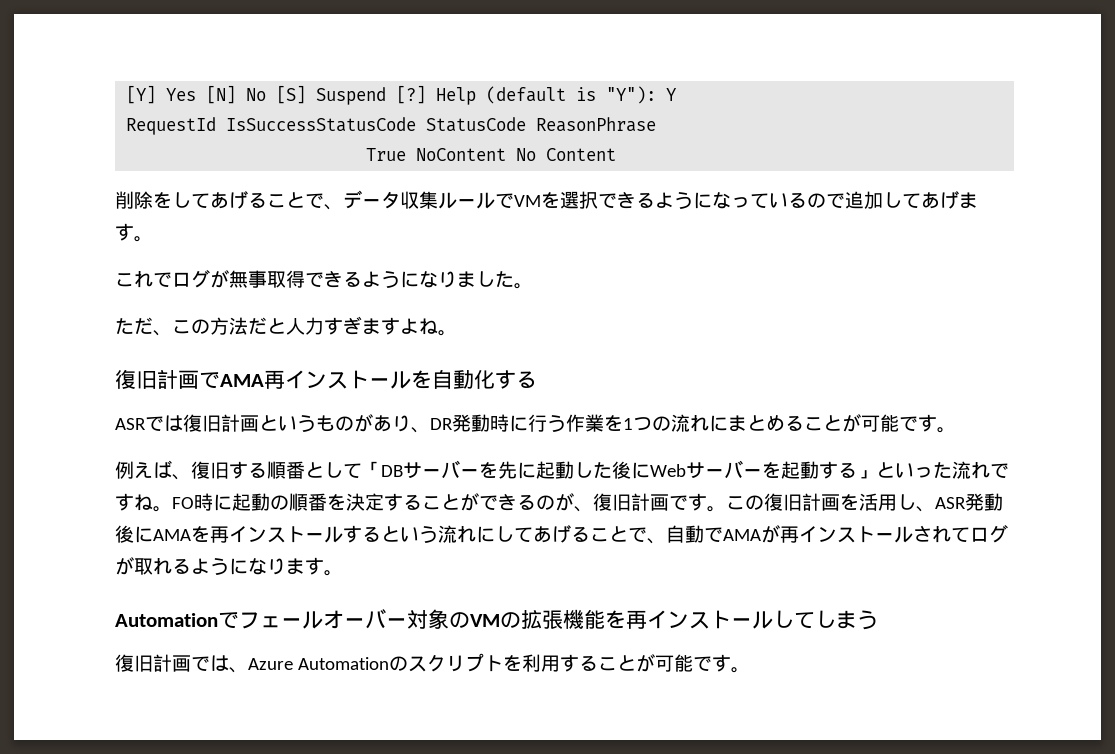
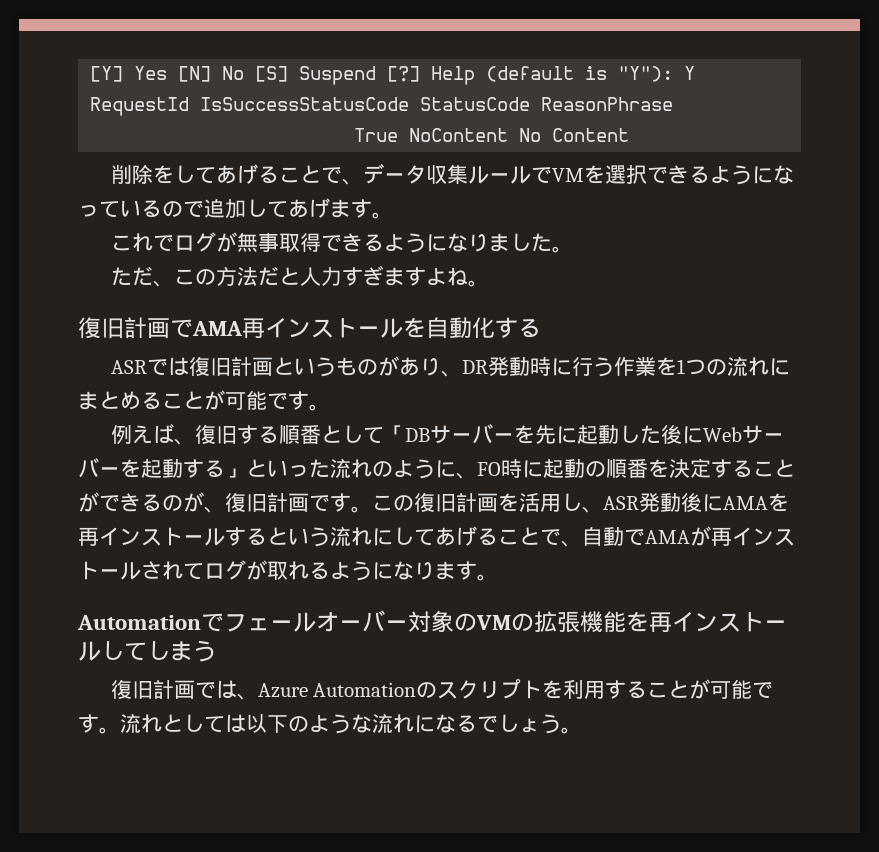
[990,463,1009,478] [115,493,172,512] ですね。 -> [372,459,477,479] のように、
(750, 670) none -> [120,713,582,734] 流れとしては以下のような流れになるでしょう。

